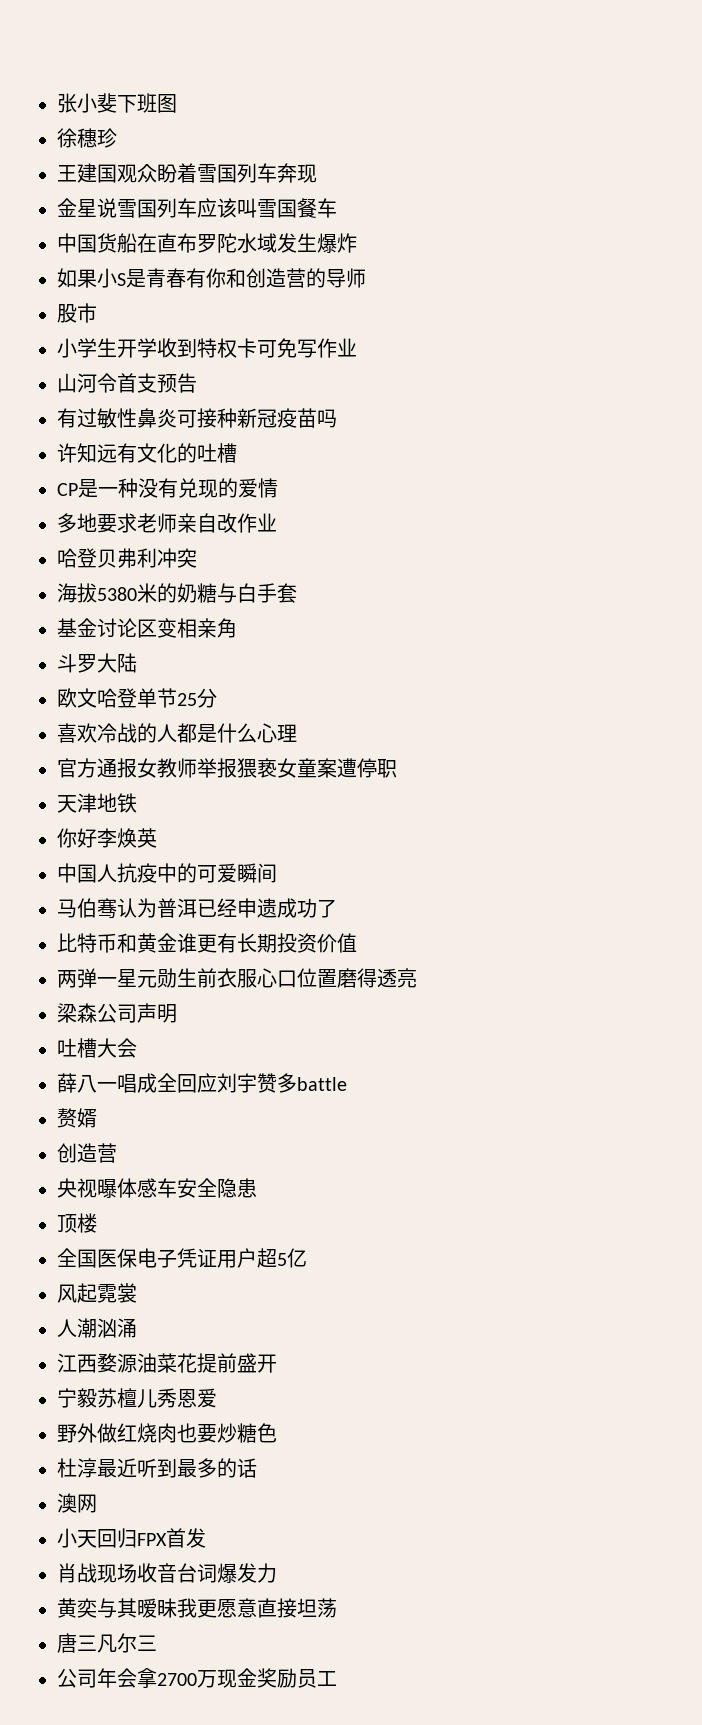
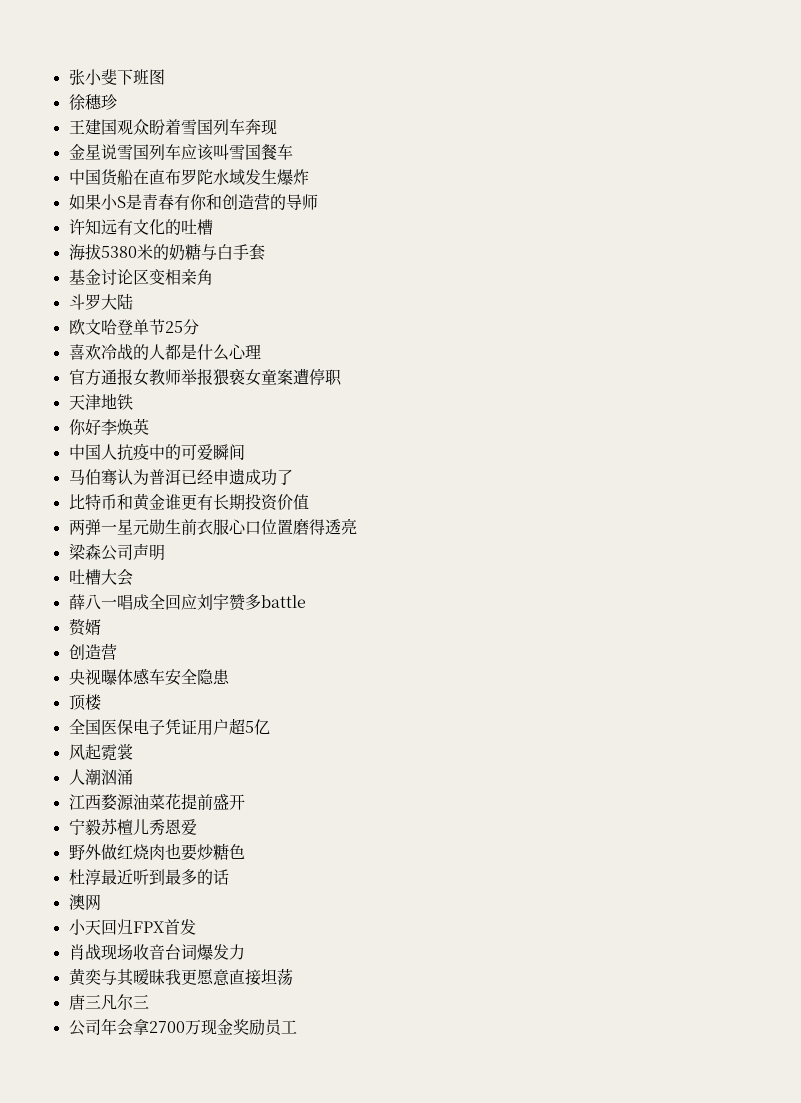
[57,303,97,323] [57,338,357,358] [57,373,197,393] [57,408,337,429] // 股市 // 小学生开学收到特权卡可免写作业 // 山河令首支预告 // 有过敏性鼻炎可接种新冠疫苗吗 -> (318, 202) none
[57,478,278,498] [57,513,277,533] [57,548,197,568] // CP是一种没有兑现的爱情 // 多地要求老师亲自改作业 // 哈登贝弗利冲突 -> (213, 227) none

